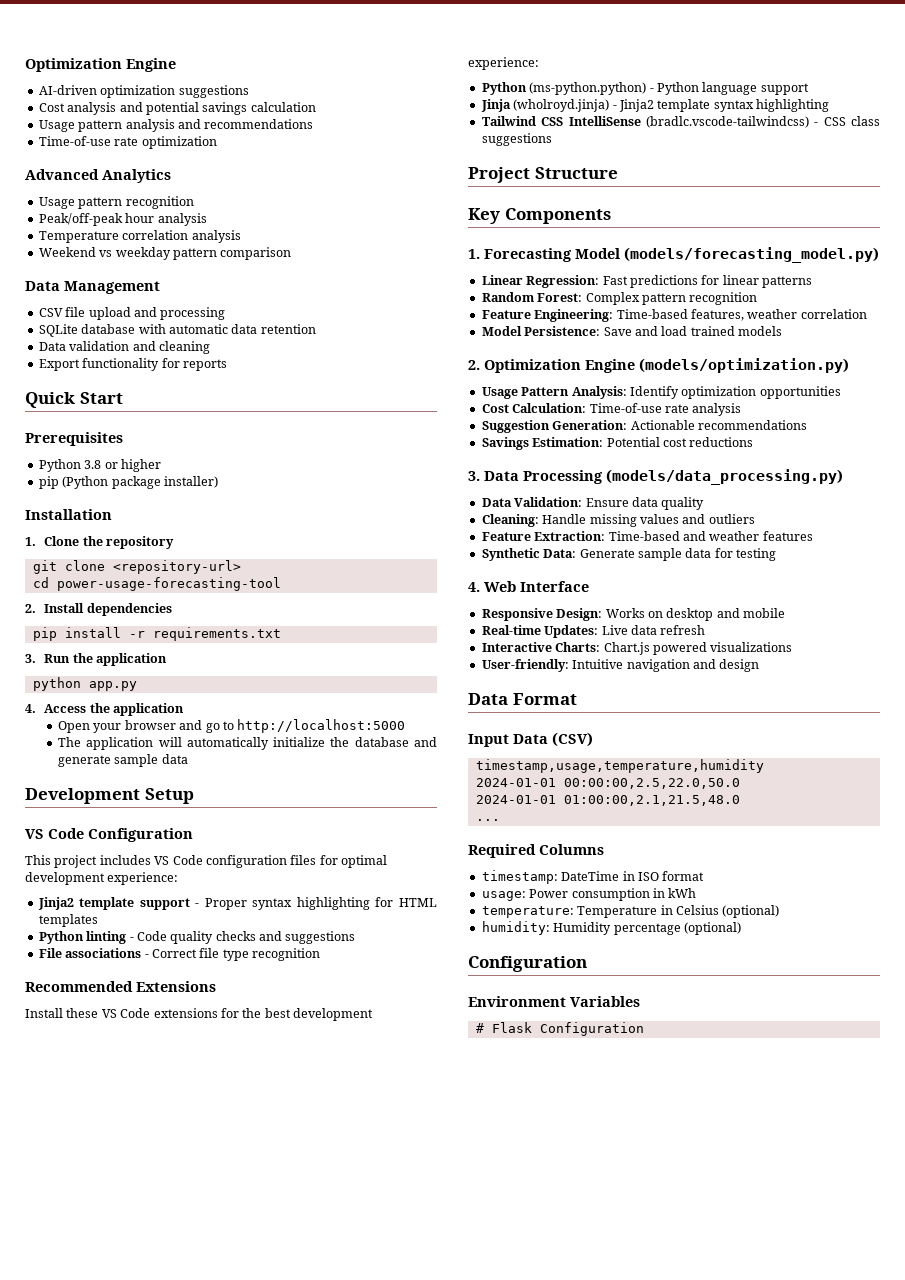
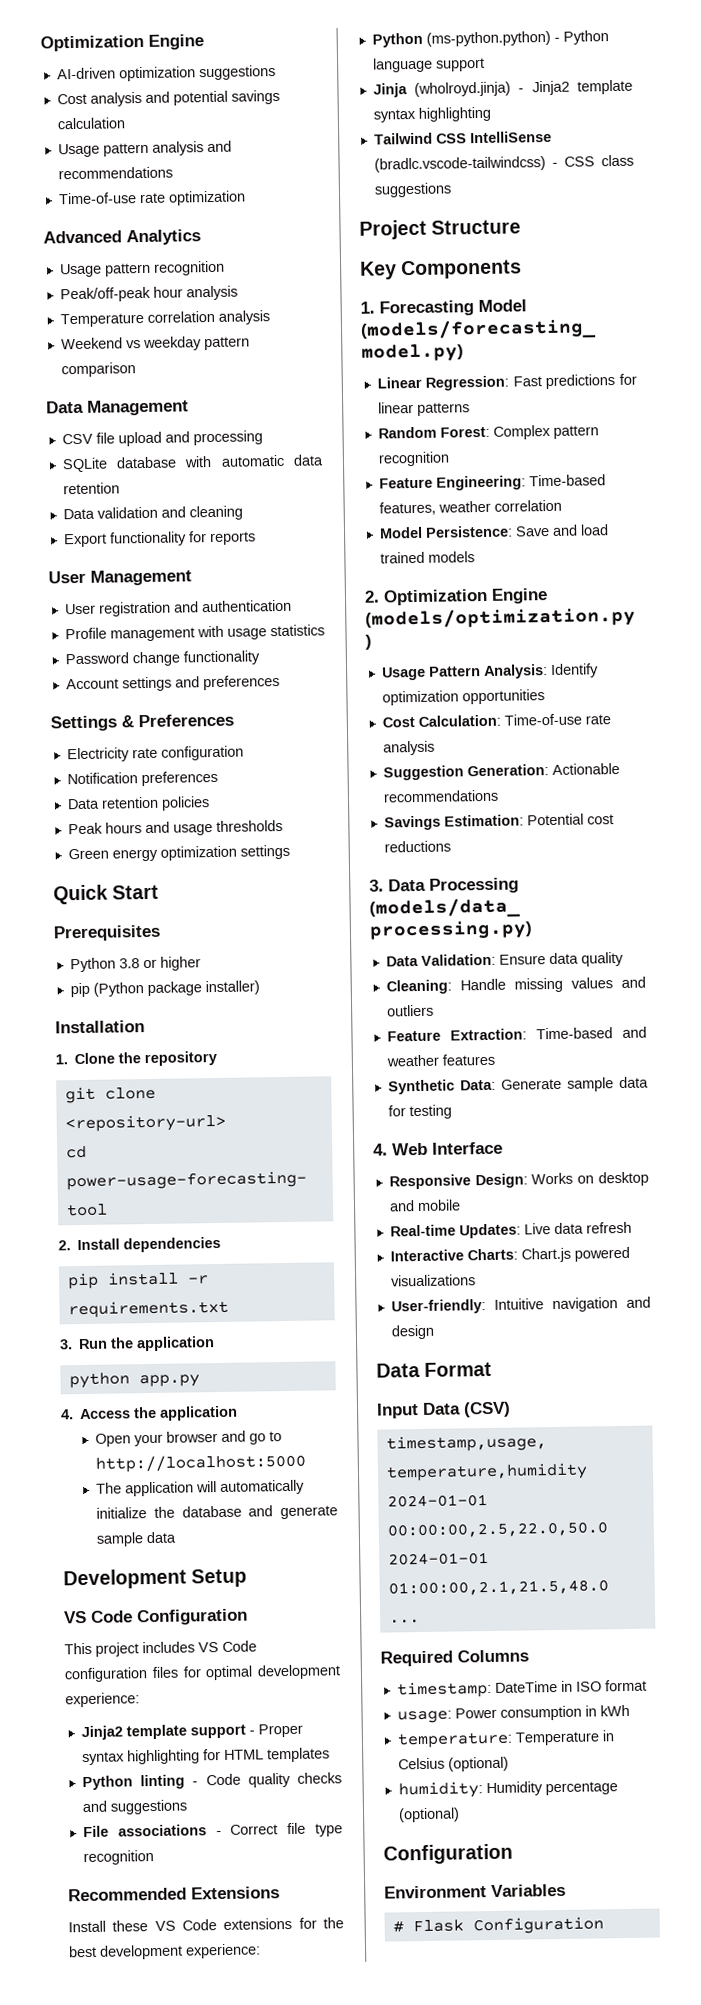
(227, 365) none -> [48,569,192,586] [64,599,292,617] [64,624,325,642] [64,650,260,667] [65,675,280,692] [50,713,234,732] [66,745,244,763] [66,770,218,787] [66,796,210,811] [67,819,283,836] [67,844,290,862] // User Management // User registration and authentication // Profile management with usage statistics // Password change functionality // Account settings and preferences // Settings & Preferences // Electricity rate configuration // Notification preferences // Data retention policies // Peak hours and usage thresholds // Green energy optimization settings

